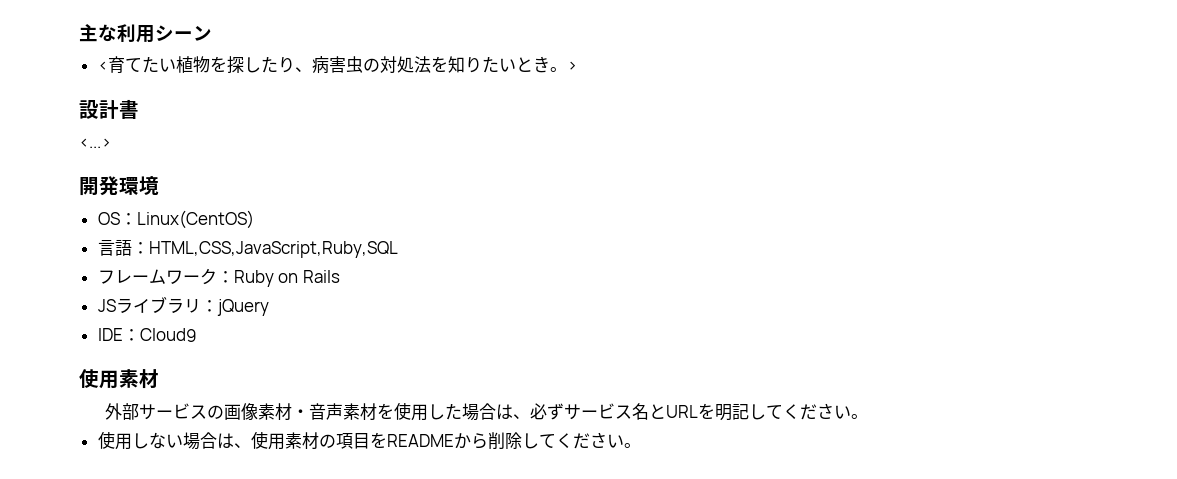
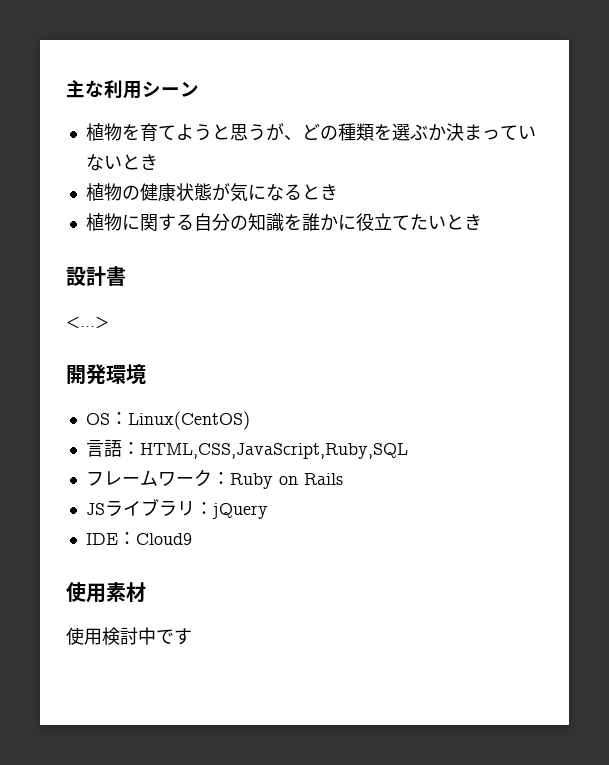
[97,56,482,74] <育てたい植物を探したり、病害虫の対処法を知り -> [85,122,536,141] [85,154,158,171] [85,182,338,202] [85,212,410,232] 植物を育てようと思うが、どの種類を選ぶか決まっていないとき // 植物の健康状態が気になるとき // 植物に関する自分の知識を誰かに役立て
[549,61,577,72] 。> -> (482, 222) none
[104,402,868,421] [97,431,641,450] 外部サービスの画像素材・音声素材を使用した場合は、必ずサービス名とURLを明記してください。 // 使用しない場合は、使用素材の項目をREADMEから削除してください。 -> [66,627,192,645] 使用検討中です

